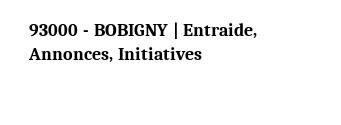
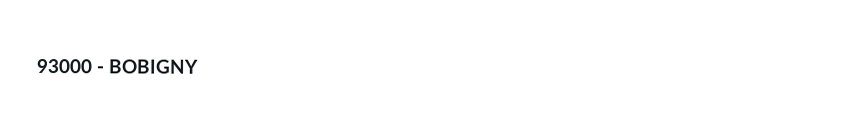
[172,22,258,39] [28,47,202,63] | Entraide, Annonces, Initiatives -> (199, 66) none

